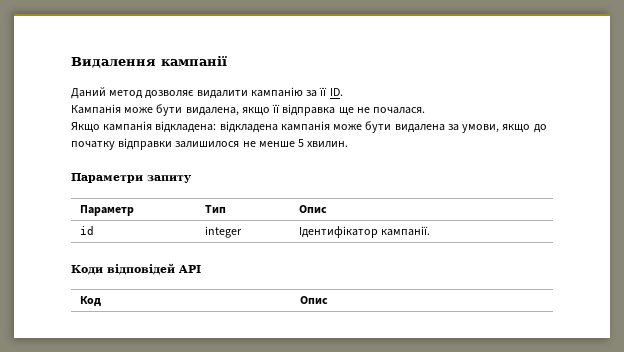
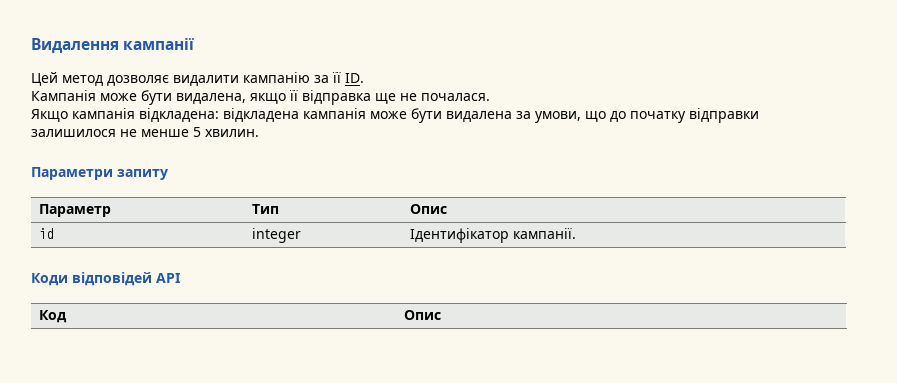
[71,87,106,99] Даний -> [31,72,58,86] Цей
[502,124,531,133] якщо -> [585,111,606,122] що

